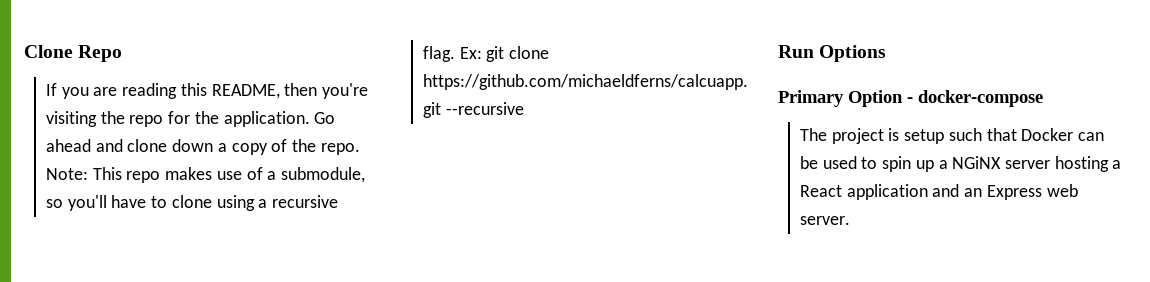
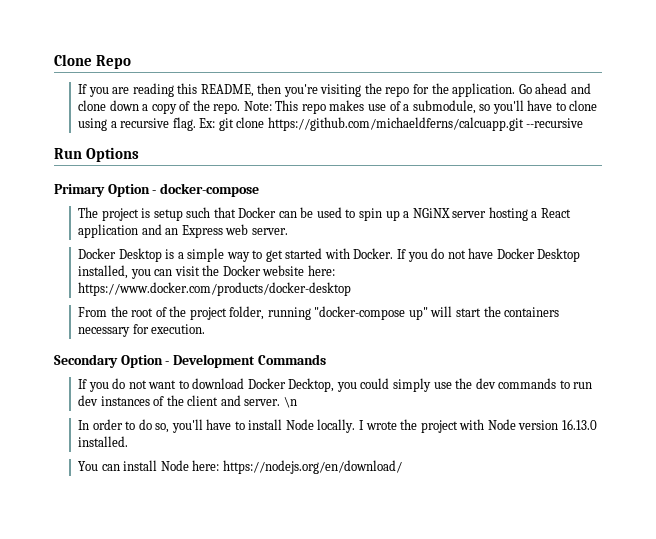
(850, 220) none -> [78,248,581,262] [78,265,335,279] [78,282,352,296] [78,306,560,320] [78,324,206,337] [54,354,326,368] [78,378,593,392] [78,395,297,408] [78,419,597,433] [78,436,129,447] [78,460,402,474] // Docker Desktop is a simple way to get started with Docker. If you do not have Docker Desktop installed, you can visit the Docker website here: https://www.docker.com/products/docker-desktop // From the root of the project folder, running "docker-compose up" will start the containers necessary for execution. // Secondary Option - Development Commands // If you do not want to download Docker Decktop, you could simply use the dev commands to run dev instances of the client and server. \n // In order to do so, you'll have to install Node locally. I wrote the project with Node version 16.13.0 installed. // You can install Node here: https://nodejs.org/en/download/

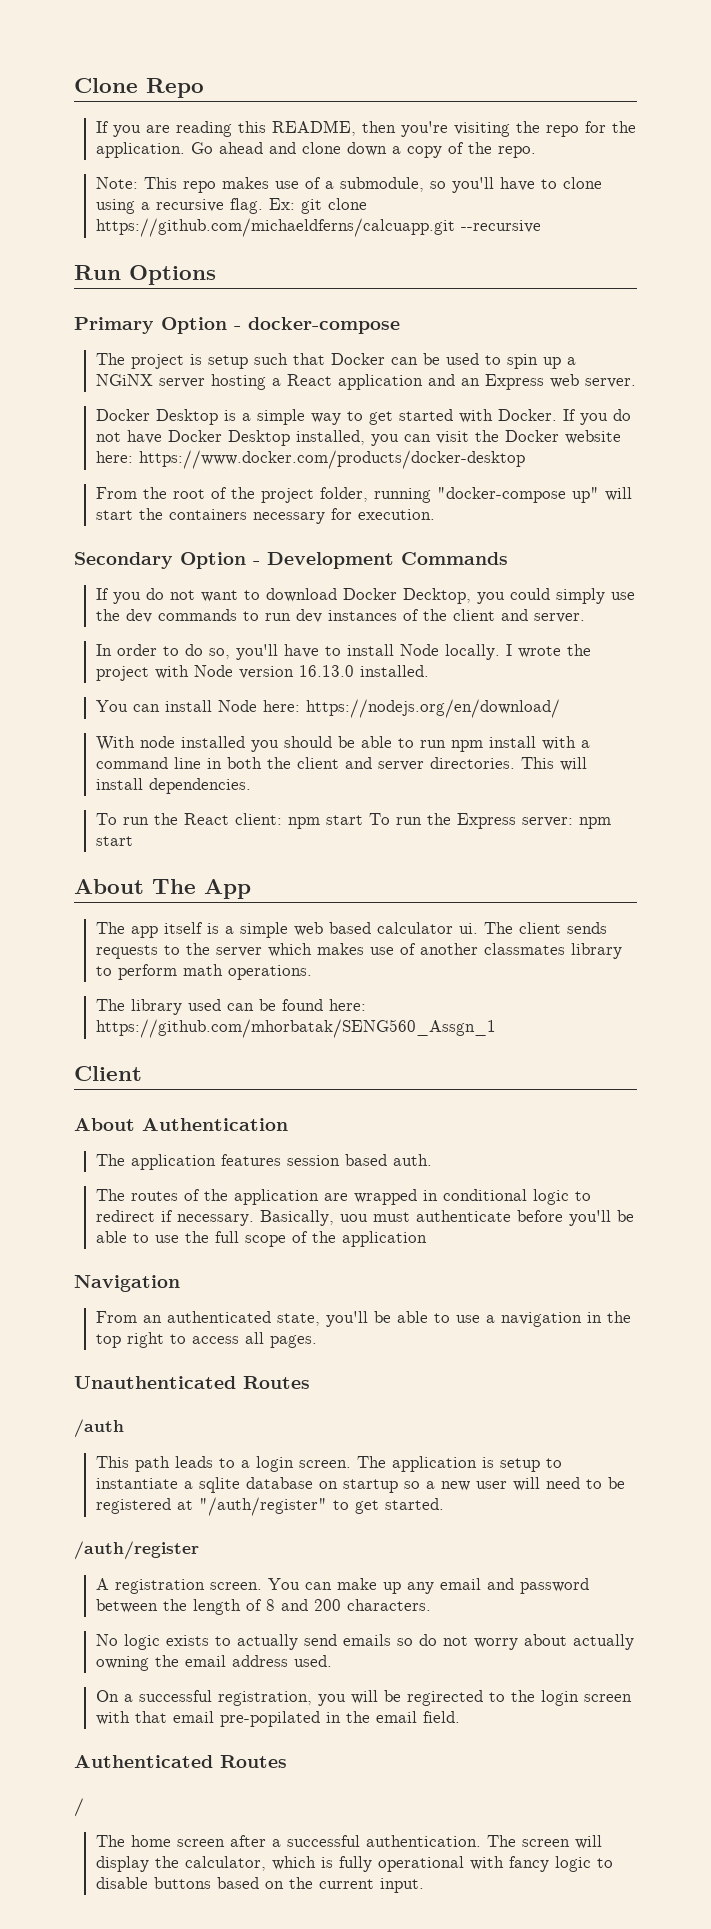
(241, 108) none -> (536, 152) //
[283,397,297,408] \n -> (585, 618) none
(402, 467) none -> [95,736,590,752] [95,757,587,771] [95,778,251,794] [95,813,611,829] [95,836,133,846] [74,879,251,899] [95,922,607,938] [95,943,622,959] [95,964,312,980] [95,999,366,1015] [95,1019,496,1038] [74,1066,142,1081] [74,1118,288,1131] [95,1154,432,1170] [95,1189,591,1205] [95,1210,634,1226] [95,1231,427,1247] [74,1275,180,1292] [95,1311,631,1327] [95,1332,317,1348] [74,1376,310,1389] [74,1419,124,1438] [95,1456,562,1472] [95,1477,625,1493] [95,1497,444,1516] [74,1541,199,1560] [95,1578,589,1594] [95,1599,431,1615] [95,1634,634,1650] [95,1655,332,1671] [95,1690,632,1706] [95,1711,460,1727] [74,1755,287,1768] [74,1798,84,1817] [95,1835,602,1849] [95,1856,613,1872] [95,1877,424,1893] // With node installed you should be able to run npm install with a command line in both the client and server directories. This will install dependencies. // To run the React client: npm start To run the Express server: npm start // About The App // The app itself is a simple web based calculator ui. The client sends requests to the server which makes use of another classmates library to perform math operations. // The library used can be found here: https://github.com/mhorbatak/SENG560_Assgn_1 // Client // About Authentication // The application features session based auth. // The routes of the application are wrapped in conditional logic to redirect if necessary. Basically, uou must authenticate before you'll be able to use the full scope of the application // Navigation // From an authenticated state, you'll be able to use a navigation in the top right to access all pages. // Unauthenticated Routes // /auth // This path leads to a login screen. The application is setup to instantiate a sqlite database on startup so a new user will need to be registered at "/auth/register" to get started. // /auth/register // A registration screen. You can make up any email and password between the length of 8 and 200 characters. // No logic exists to actually send emails so do not worry about actually owning the email address used. // On a successful registration, you will be regirected to the login screen with that email pre-popilated in the email field. // Authenticated Routes // / // The home screen after a successful authentication. The screen will display the calculator, which is fully operational with fancy logic to disable buttons based on the current input.

